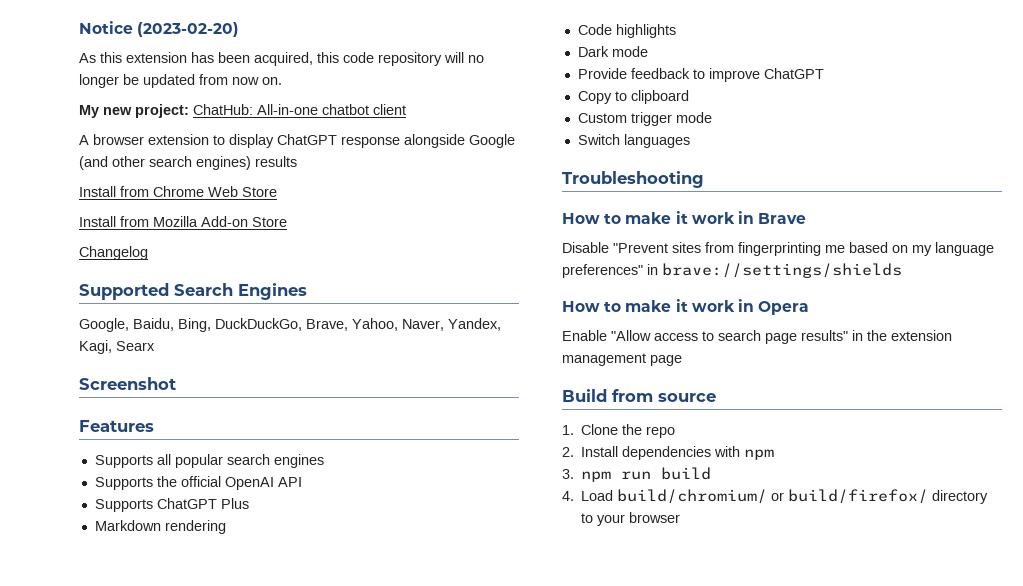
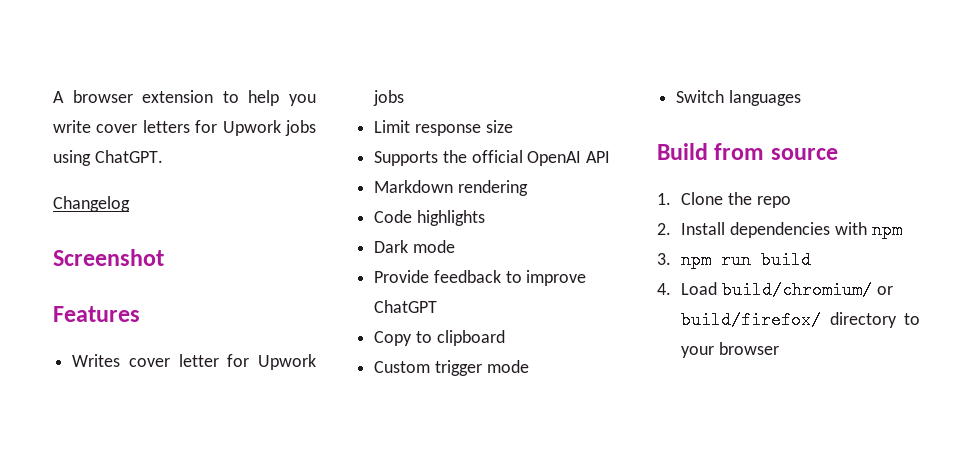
[79,21,240,37] [79,52,484,66] [79,74,282,88] [79,104,406,118] [79,134,515,148] [79,156,297,170] [79,186,277,197] [79,216,287,227] [79,246,148,260] [79,283,307,300] [79,318,501,332] [79,340,155,354] [79,377,176,390] [79,420,154,432] [94,454,324,468] Notice (2023-02-20) // As this extension has been acquired, this code repository will no longer be updated from now on. // My new project: ChatHub: All-in-one chatbot client // A browser extension to display ChatGPT response alongside Google (and other search engines) results // Install from Chrome Web Store // Install from Mozilla Add-on Store // Changelog // Supported Search Engines // Google, Baidu, Bing, DuckDuckGo, Brave, Yahoo, Naver, Yandex, Kagi, Searx // Screenshot // Features // Supports all popular search engines -> [53,90,316,106] [53,120,316,136] [53,150,163,166] [53,196,130,212] [53,249,164,266] [53,306,140,322] [72,354,316,370] [373,90,405,106] [374,120,513,136] A browser extension to help you write cover letters for Upwork jobs using ChatGPT. // Changelog // Screenshot // Features // Writes cover letter for Upwork jobs // Limit response size
[94,498,249,512] // Supports ChatGPT Plus -> (611, 157) none
[562,171,704,188] [562,211,807,224] [562,242,994,256] [562,263,902,278] [562,299,810,315] [562,330,952,344] [562,353,682,366] // Troubleshooting // How to make it work in Brave // Disable "Prevent sites from fingerprinting me based on my language preferences" in brave://settings/shields // How to make it work in Opera // Enable "Allow access to search page results" in the extension management page -> (801, 98) none

